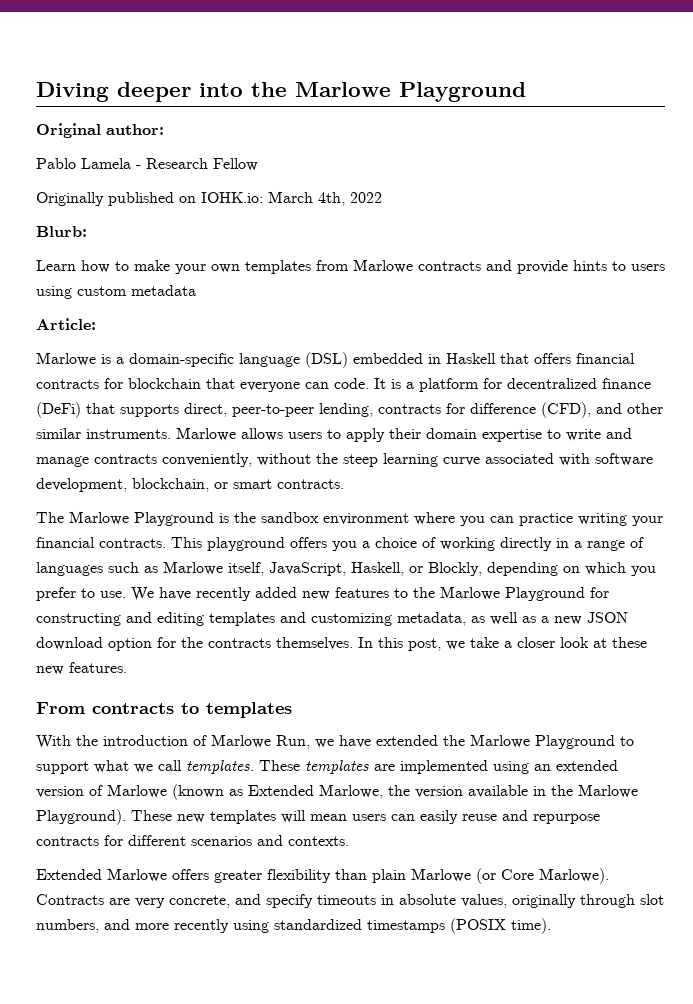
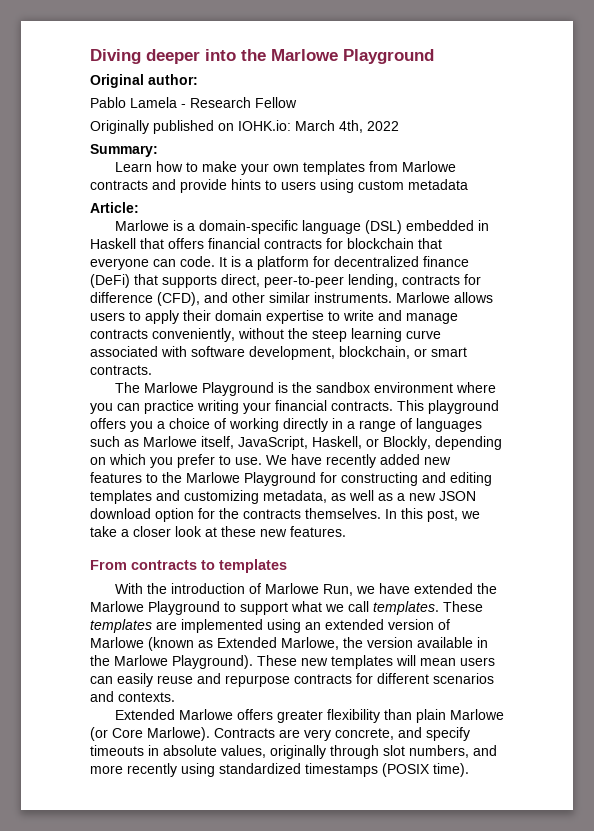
[36,226,87,237] Blurb: -> [90,144,158,157] Summary:

